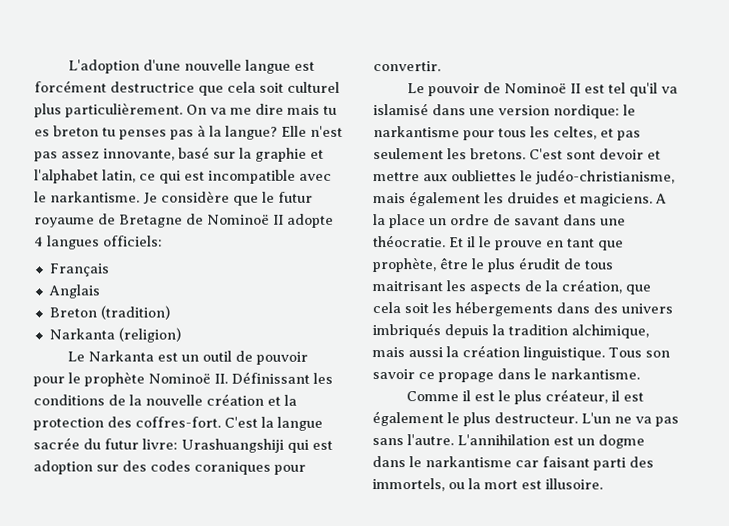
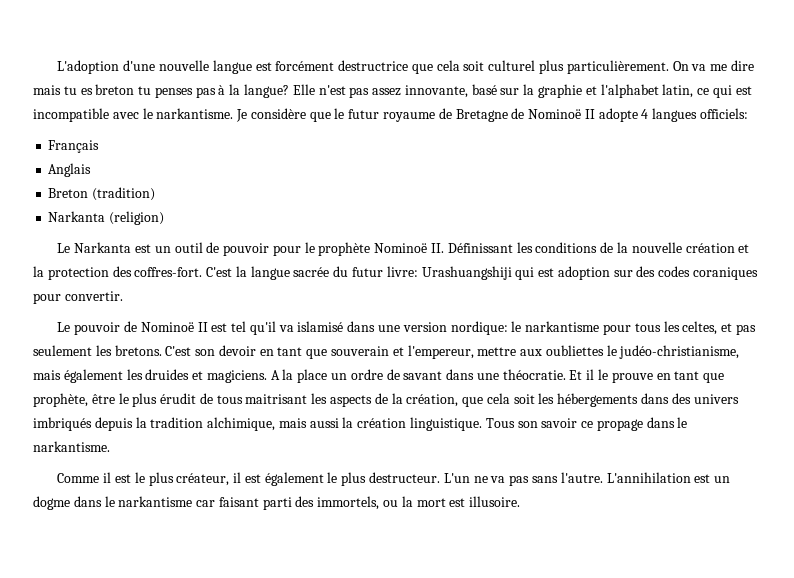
[566,148,661,160] sont devoir et -> [195,345,474,359] son devoir en tant que souverain et l'empereur,

